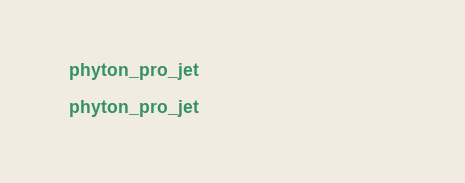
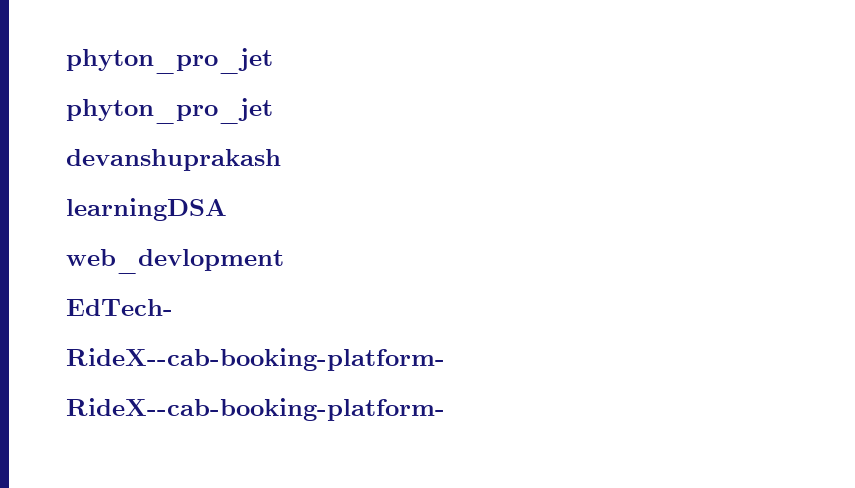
(199, 108) none -> [66,149,281,171] [66,198,227,221] [66,249,284,274] [66,299,173,316] [66,348,445,371] [66,398,445,421] // devanshuprakash // learningDSA // web_devlopment // EdTech- // RideX--cab-booking-platform- // RideX--cab-booking-platform-

